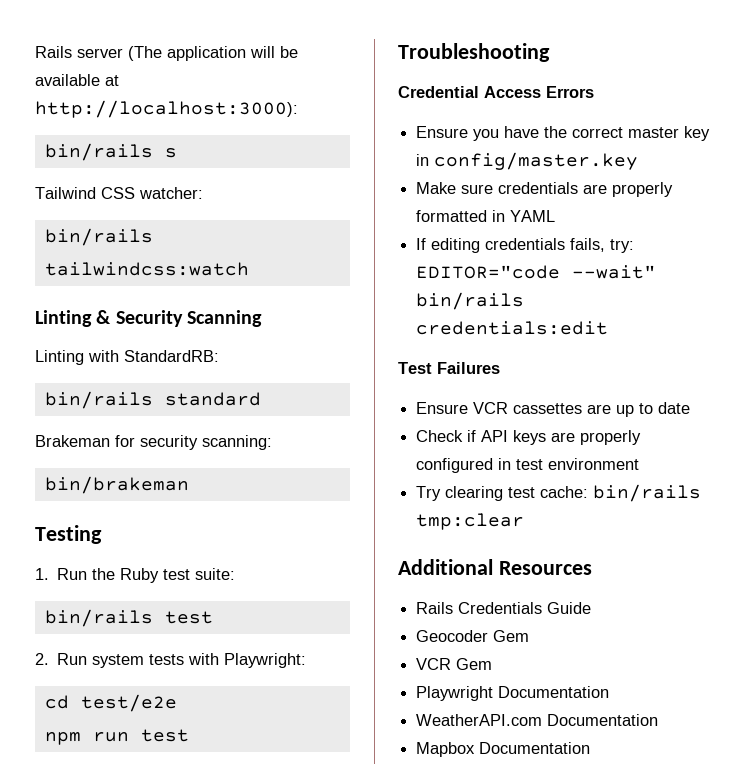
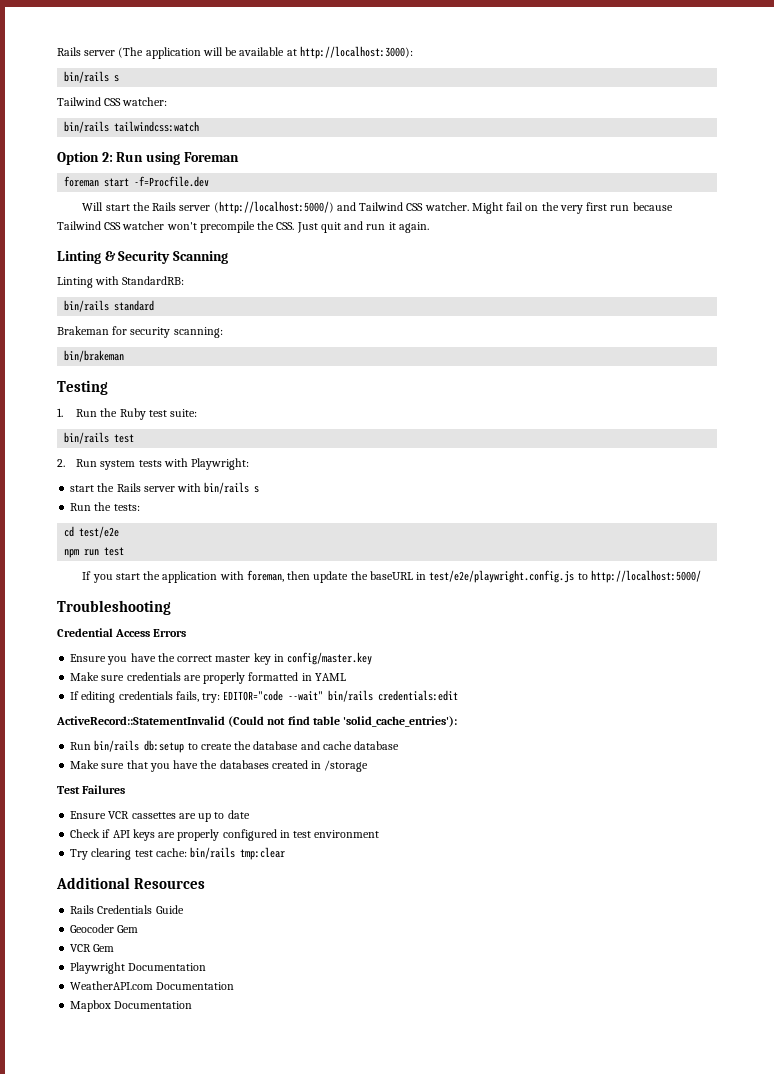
(249, 269) none -> [57,152,239,165] [64,176,210,187] [82,201,673,214] [57,221,429,233] // Option 2: Run using Foreman // foreman start -f=Procfile.dev // Will start the Rails server (http://localhost:5000/) and Tailwind CSS watcher. Might fail on the very first run because Tailwind CSS watcher won't precompile the CSS. Just quit and run it again.
(307, 660) none -> [70,482,260,494] [70,502,140,511] // start the Rails server with bin/rails s // Run the tests:
(189, 735) none -> [82,570,701,583] // If you start the application with foreman, then update the baseURL in test/e2e/playwright.config.js to http://localhost:5000/
(609, 328) none -> [56,716,458,727] [70,740,400,753] [70,760,369,772] // ActiveRecord::StatementInvalid (Could not find table 'solid_cache_entries'): // Run bin/rails db:setup to create the database and cache database // Make sure that you have the databases created in /storage

